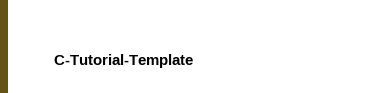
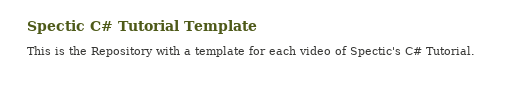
[54,54,193,68] C-Tutorial-Template -> [27,20,257,34] [27,46,475,57] Spectic C# Tutorial Template // This is the Repository with a template for each video of Spectic's C# Tutorial.

